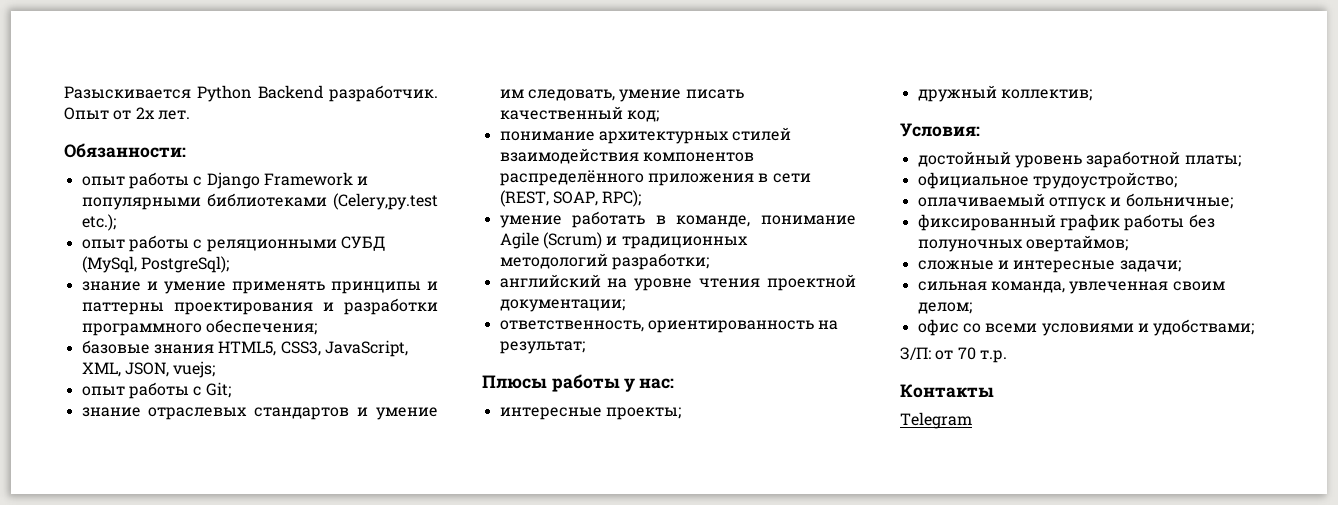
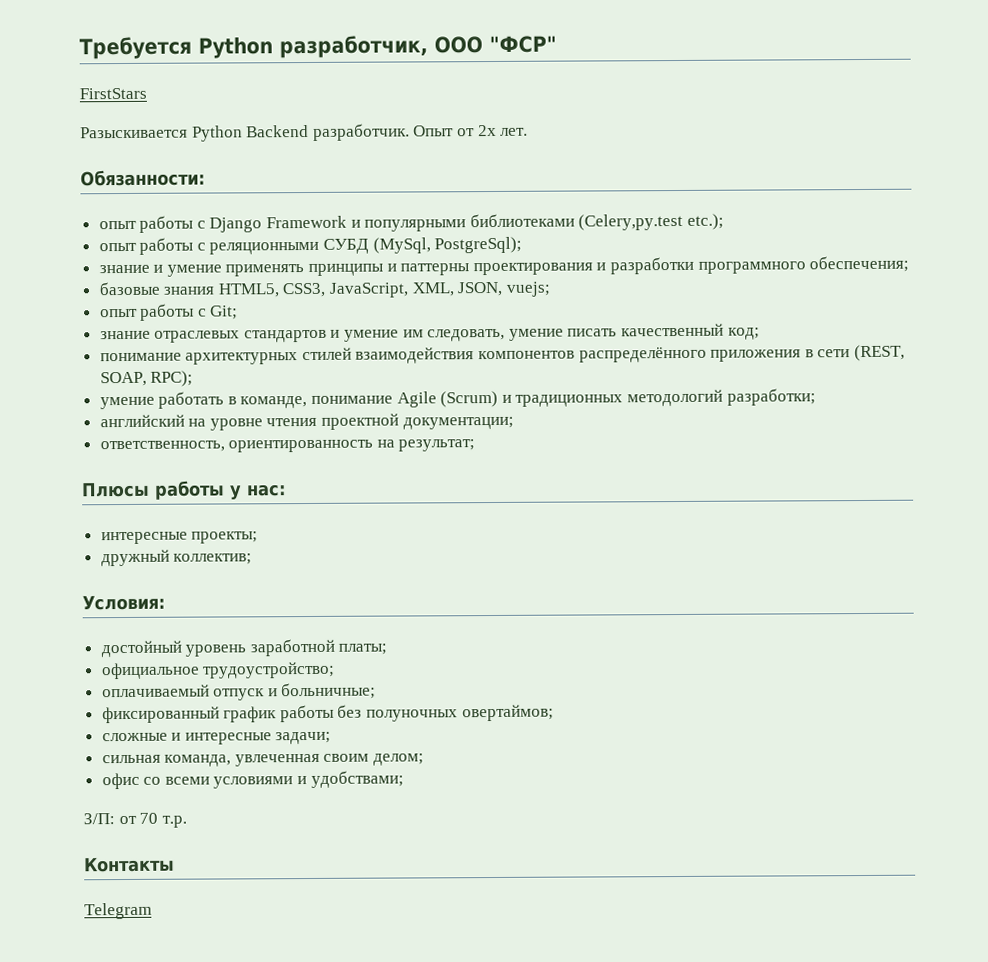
(64, 92) none -> [79,35,557,60] [79,87,147,100] Требуется Python разработчик, ООО "ФСР" // FirstStars //

